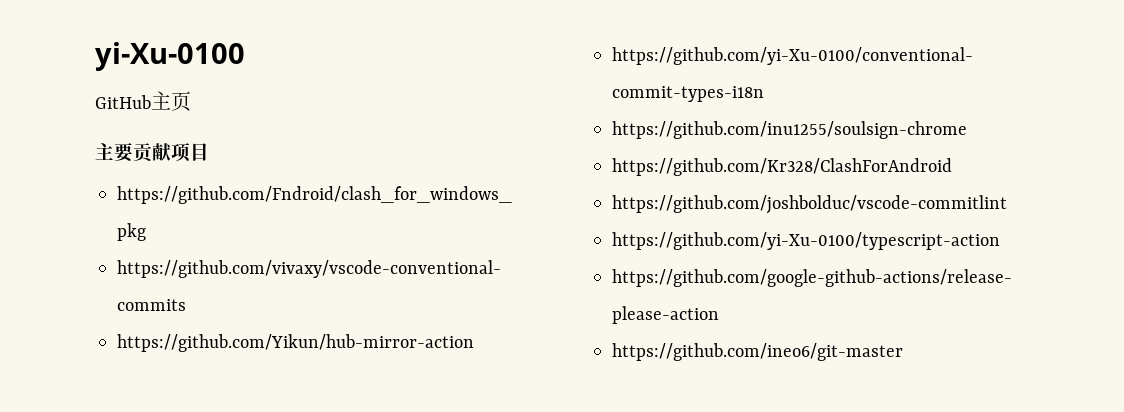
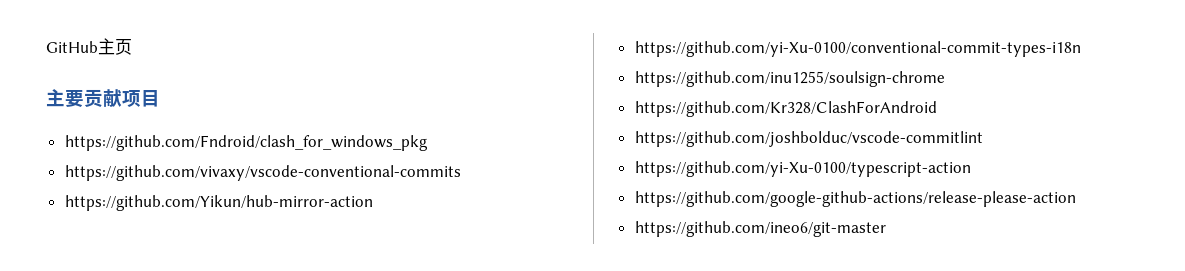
[95,42,245,71] yi-Xu-0100 // -> (46, 47) none

